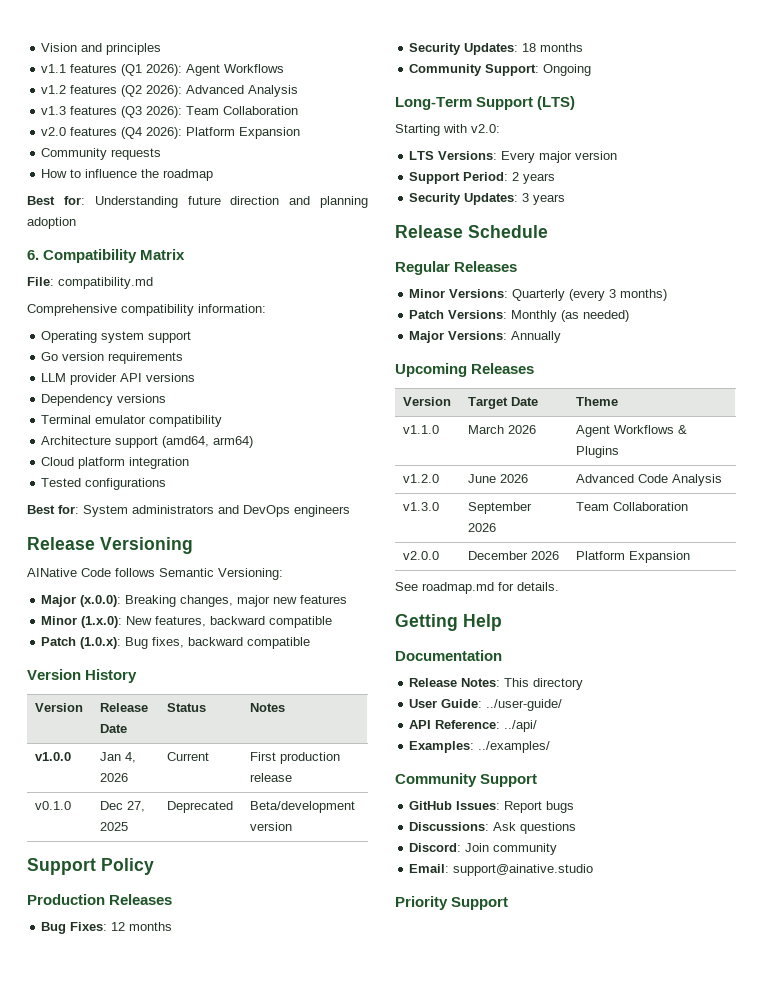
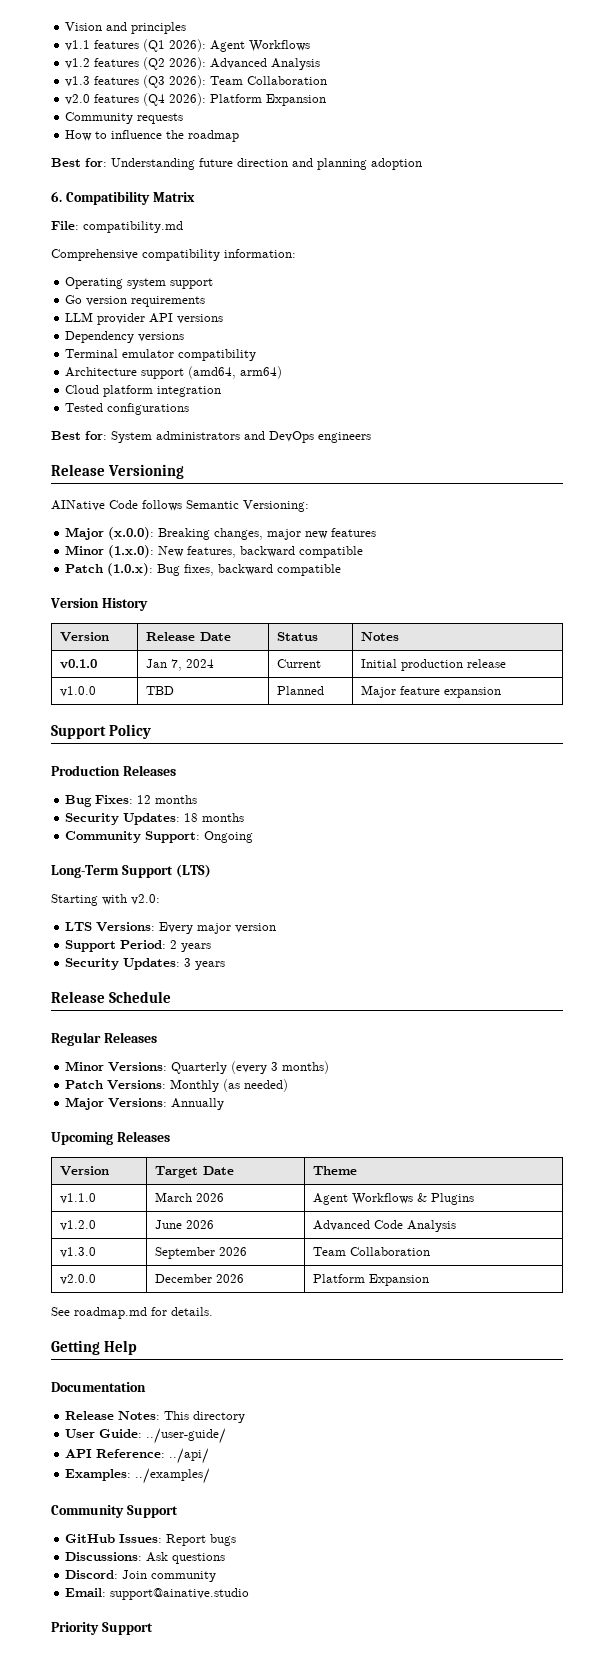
[35,752,72,761] v1.0.0 -> [59,659,97,669] v0.1.0
[125,752,137,763] [100,773,129,782] 4, 2026 -> [170,659,214,671] 7, 2024
[250,752,277,761] First -> [360,659,397,668] Initial
[35,801,72,810] [100,801,146,812] [100,822,129,831] [167,801,234,813] [250,801,356,813] [250,822,293,831] v0.1.0 | Dec 27, 2025 | Deprecated | Beta/development version -> [59,686,96,697] [145,686,174,695] [276,686,324,695] [360,685,501,698] v1.0.0 | TBD | Planned | Major feature expansion

